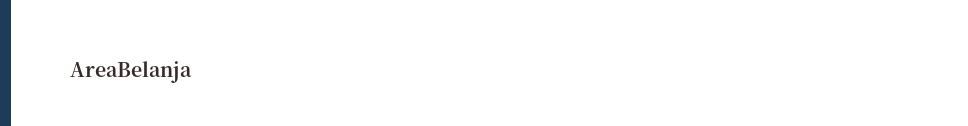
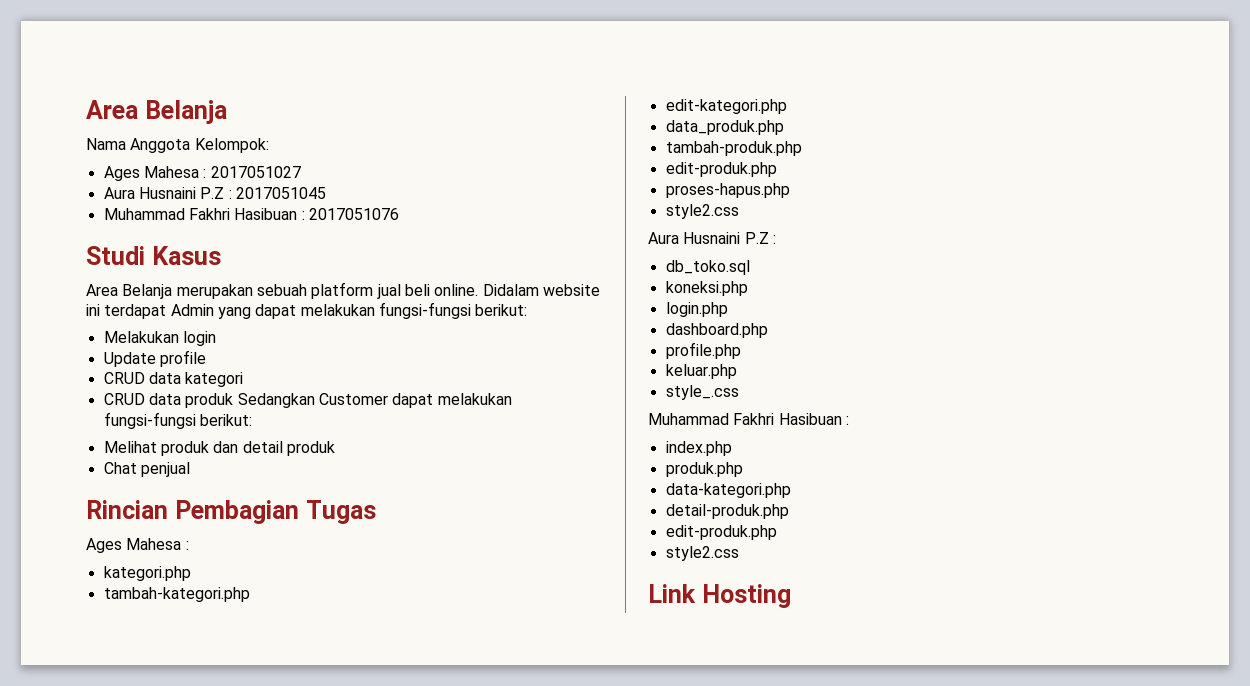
[70,61,192,83] AreaBelanja -> [86,100,227,124] [86,138,269,153] [103,166,301,181] [103,187,326,199] [103,208,399,220] [86,246,221,265] [86,282,600,299] [86,302,528,319] [103,331,216,346] [103,350,206,367] [103,372,244,387] [103,393,512,408] [103,412,252,429] [103,441,335,456] [103,462,190,477] [86,500,376,524] [86,538,189,553] [103,566,191,581] [103,587,250,602] [665,99,787,114] [665,120,784,135] [665,141,802,156] [665,162,777,177] [665,183,790,198] [665,204,739,219] [648,232,776,244] [665,260,750,275] [665,281,748,296] [665,302,728,317] [665,323,768,338] [665,342,741,359] [665,364,737,379] [665,385,739,400] [648,413,849,425] [665,441,732,456] [665,462,743,477] [665,483,791,498] [665,504,789,519] [665,525,777,540] [665,546,739,561] [648,584,791,608] Area Belanja // Nama Anggota Kelompok: // Ages Mahesa : 2017051027 // Aura Husnaini P.Z : 2017051045 // Muhammad Fakhri Hasibuan : 2017051076 // Studi Kasus // Area Belanja merupakan sebuah platform jual beli online. Didalam website ini terdapat Admin yang dapat melakukan fungsi-fungsi berikut: // Melakukan login // Update profile // CRUD data kategori // CRUD data produk Sedangkan Customer dapat melakukan fungsi-fungsi berikut: // Melihat produk dan detail produk // Chat penjual // Rincian Pembagian Tugas // Ages Mahesa : // kategori.php // tambah-kategori.php // edit-kategori.php // data_produk.php // tambah-produk.php // edit-produk.php // proses-hapus.php // style2.css // Aura Husnaini P.Z : // db_toko.sql // koneksi.php // login.php // dashboard.php // profile.php // keluar.php // style_.css // Muhammad Fakhri Hasibuan : // index.php // produk.php // data-kategori.php // detail-produk.php // edit-produk.php // style2.css // Link Hosting

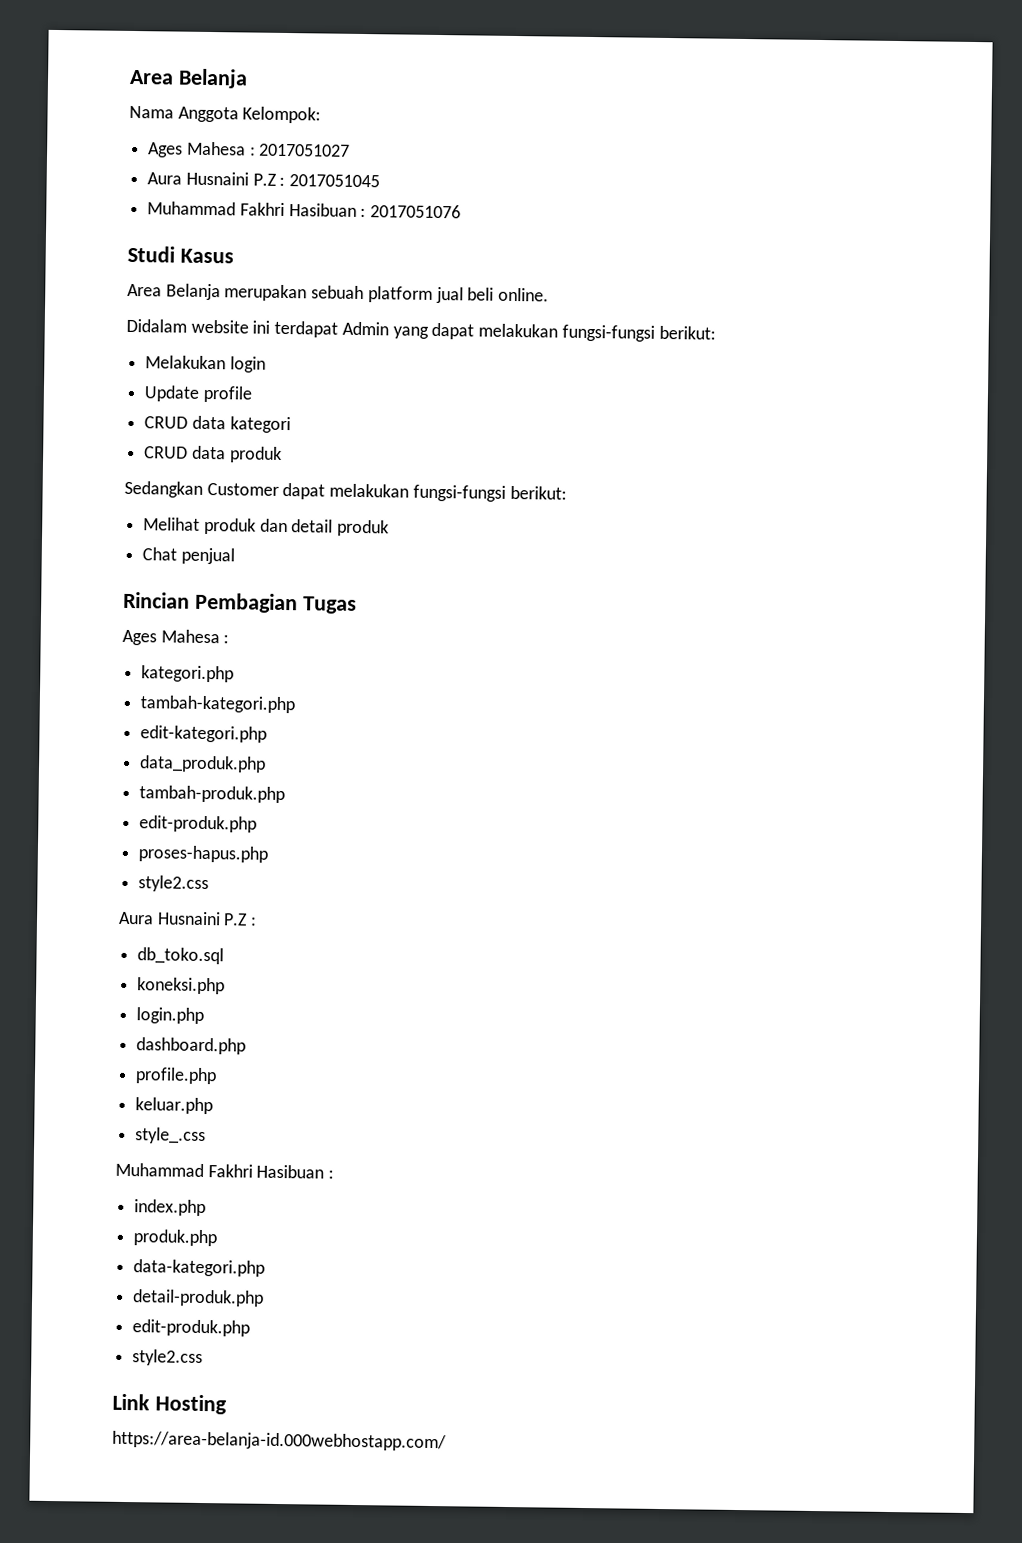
(479, 290) none -> (550, 294) //
(234, 400) none -> (282, 454) //
(791, 596) none -> [112,1430,447,1452] // https://area-belanja-id.000webhostapp.com/

